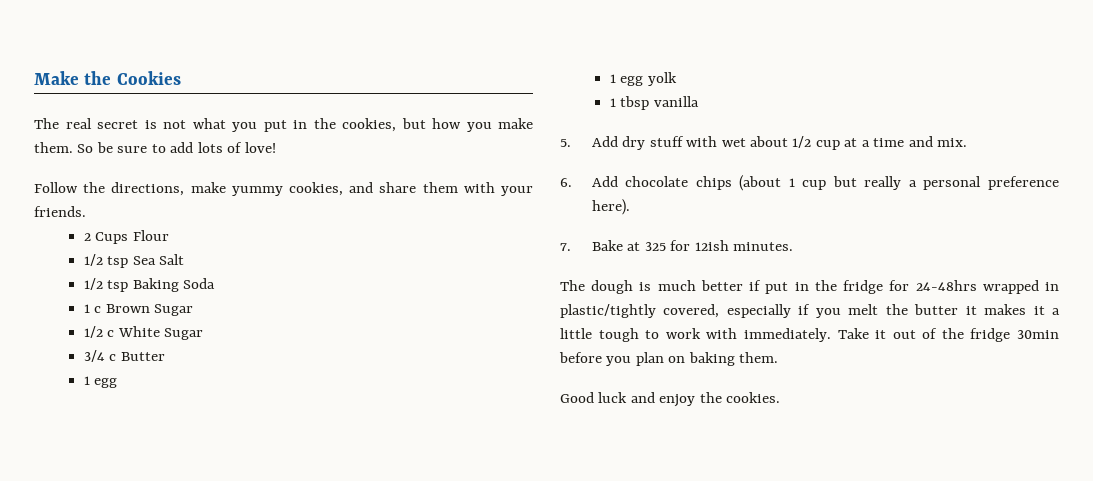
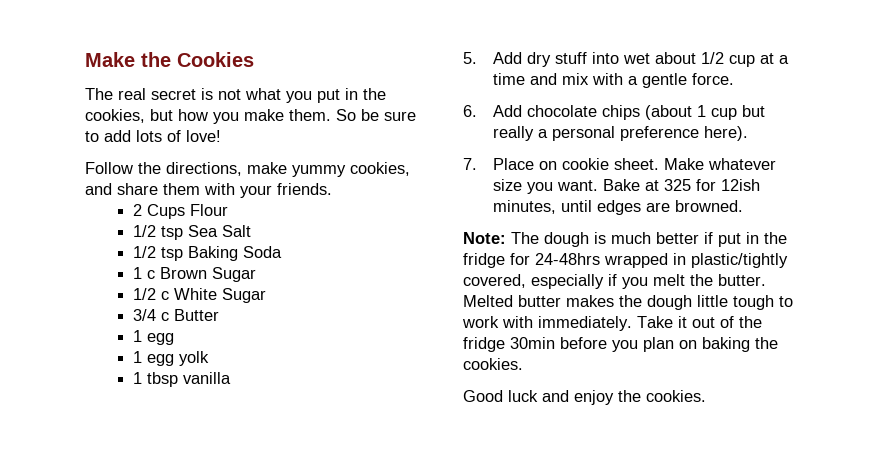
[686,136,718,147] with -> [591,52,619,64] into
[937,138,968,147] mix. -> [561,73,734,88] mix with a gentle force.
(571, 247) none -> [492,158,776,170] [492,179,598,194] Place on cookie sheet. Make whatever size you want.
[732,242,793,251] minutes. // -> [492,200,743,215] [463,232,506,244] minutes, until edges are browned. // Note:
[914,304,1060,315] butter it makes it a -> [718,274,766,286] [463,295,692,310] butter. Melted butter makes the dough
[739,352,779,363] them. -> [755,337,778,349] [463,358,523,370] the cookies.

